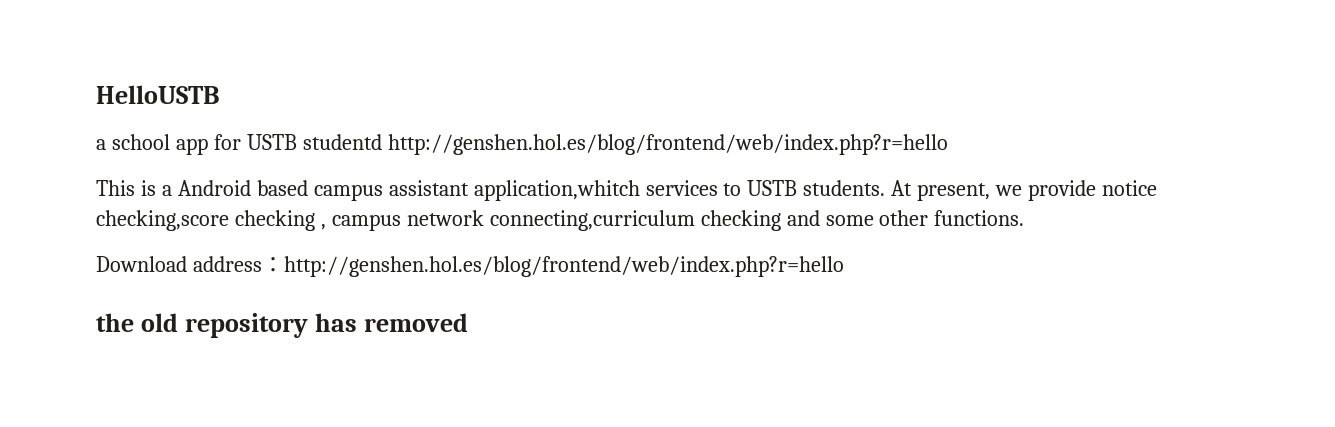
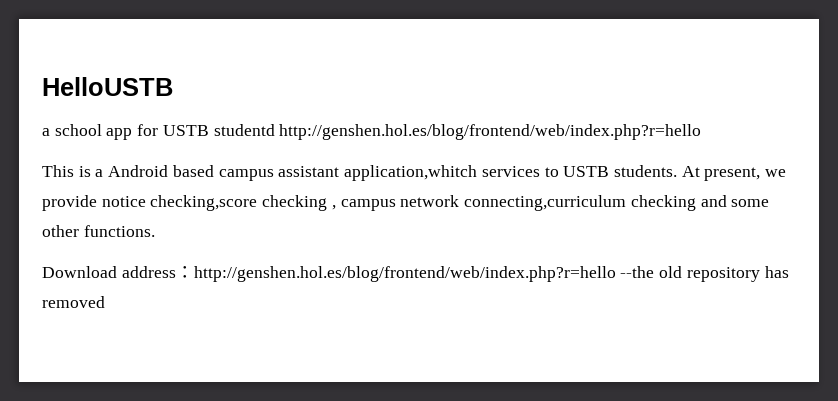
[96,313,134,332] // the -> [620,266,655,278] --the

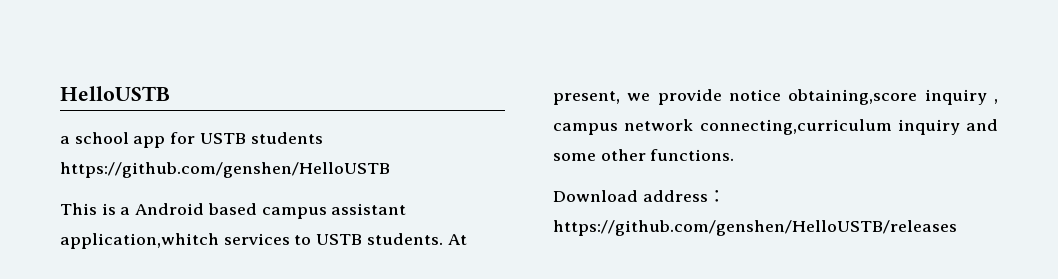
[213,124,702,140] studentd http://genshen.hol.es/blog/frontend/web/index.php?r=hello -> [250,132,323,144] [60,162,390,178] students https://github.com/genshen/HelloUSTB
[150,195,328,211] checking,score checking -> [788,89,987,105] obtaining,score inquiry
[630,195,696,211] checking -> [897,119,960,135] inquiry
[193,266,789,282] [42,296,105,308] http://genshen.hol.es/blog/frontend/web/index.php?r=hello --the old repository has removed -> [553,220,957,236] https://github.com/genshen/HelloUSTB/releases

